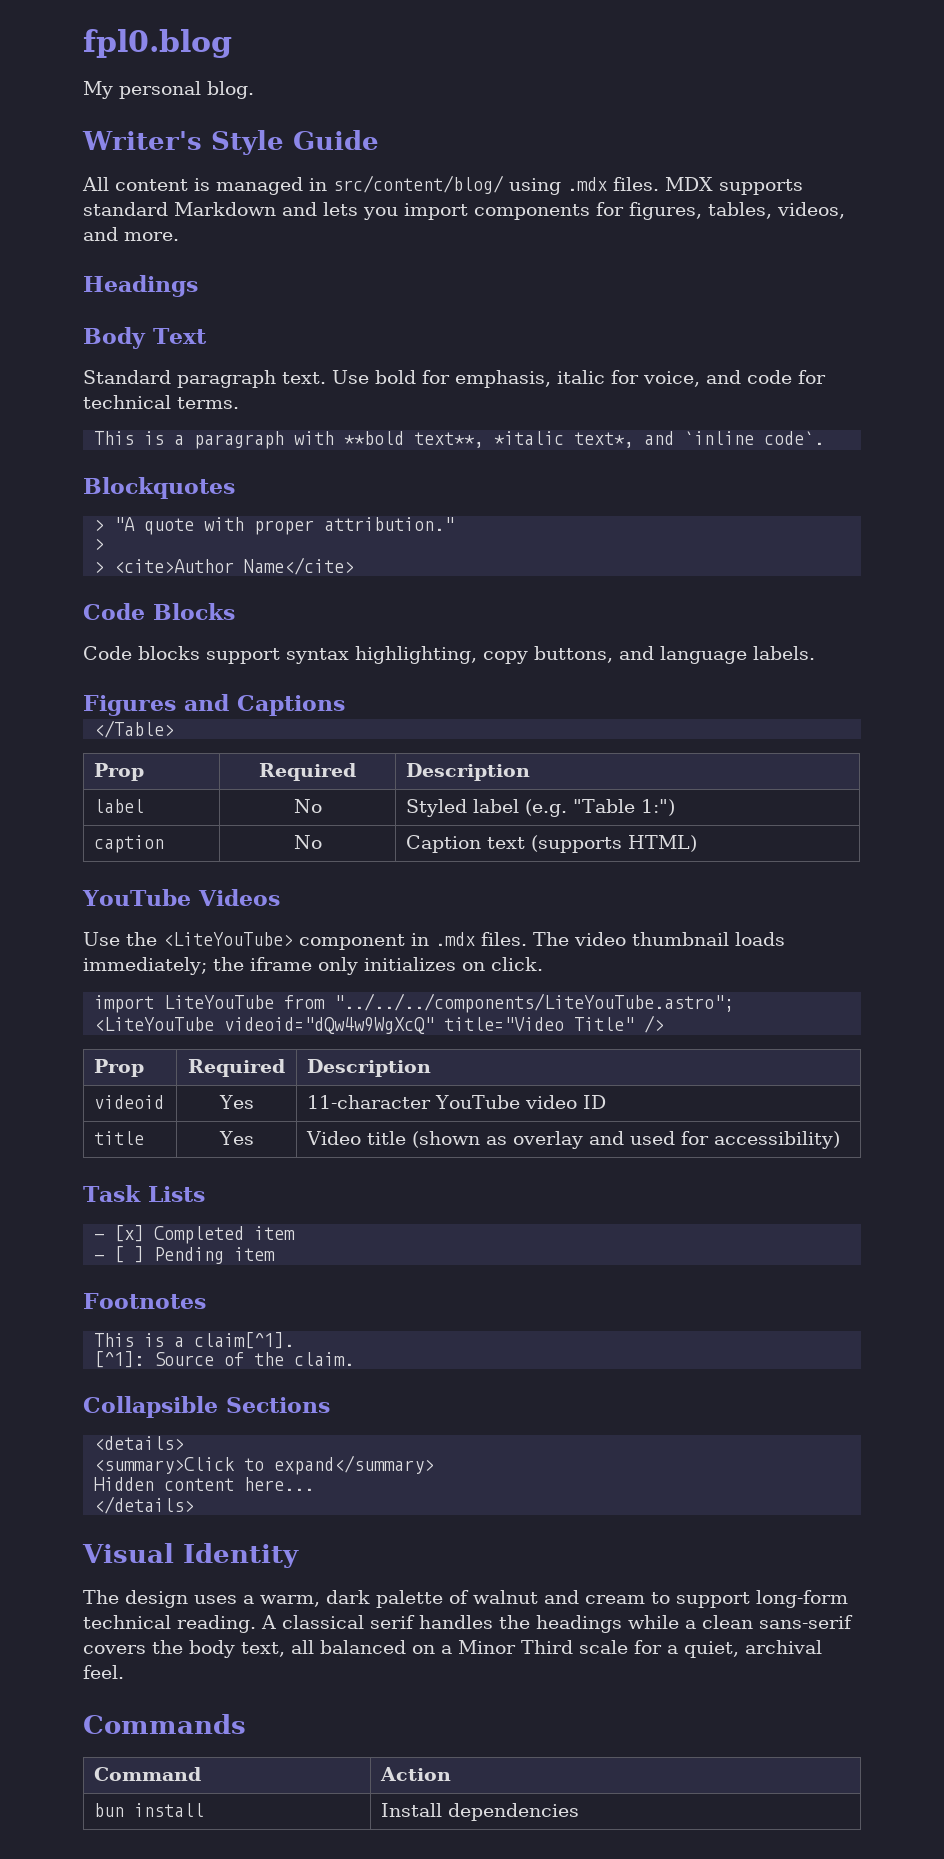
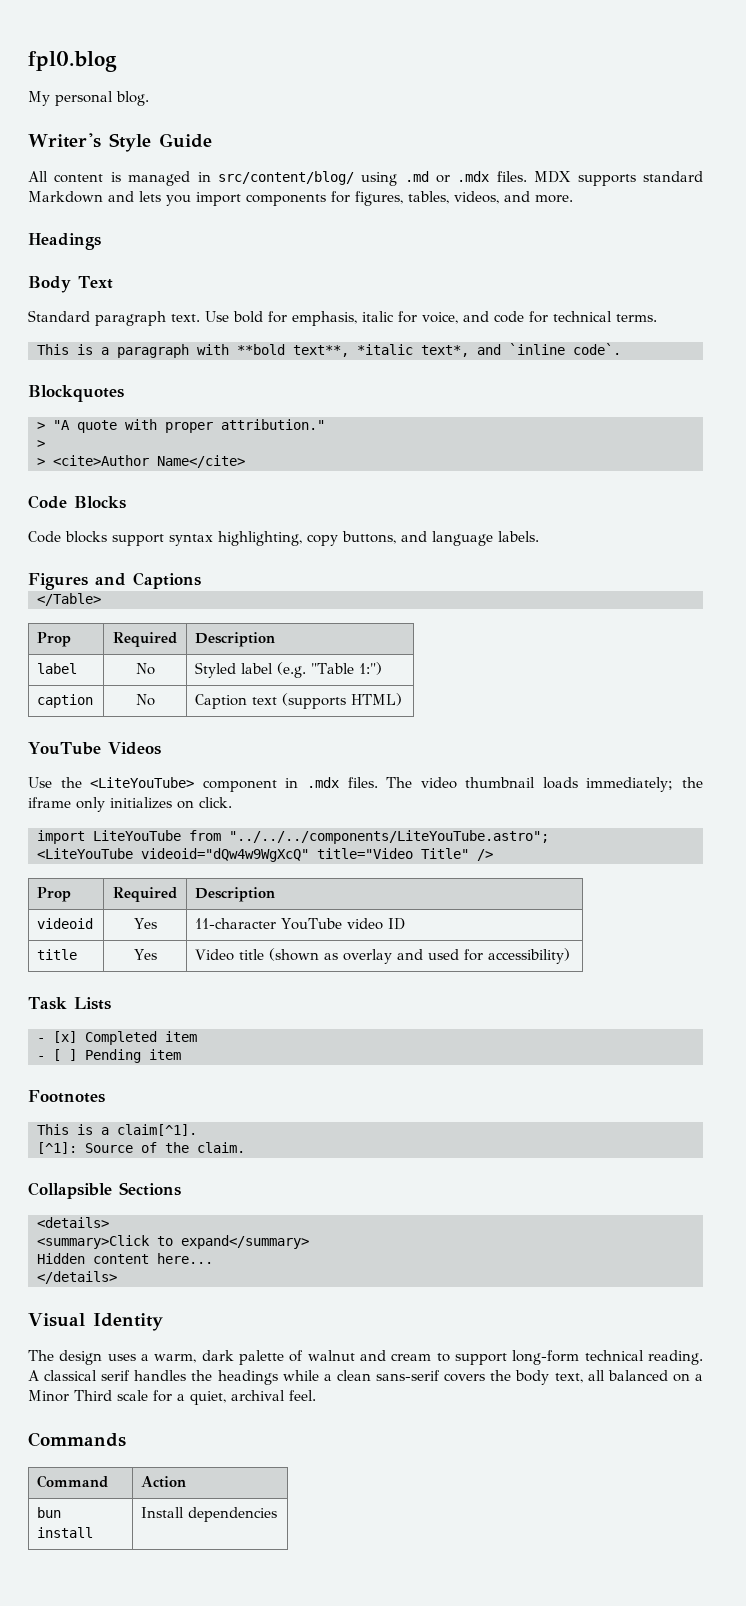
(561, 186) none -> [404,171,451,183] .md or

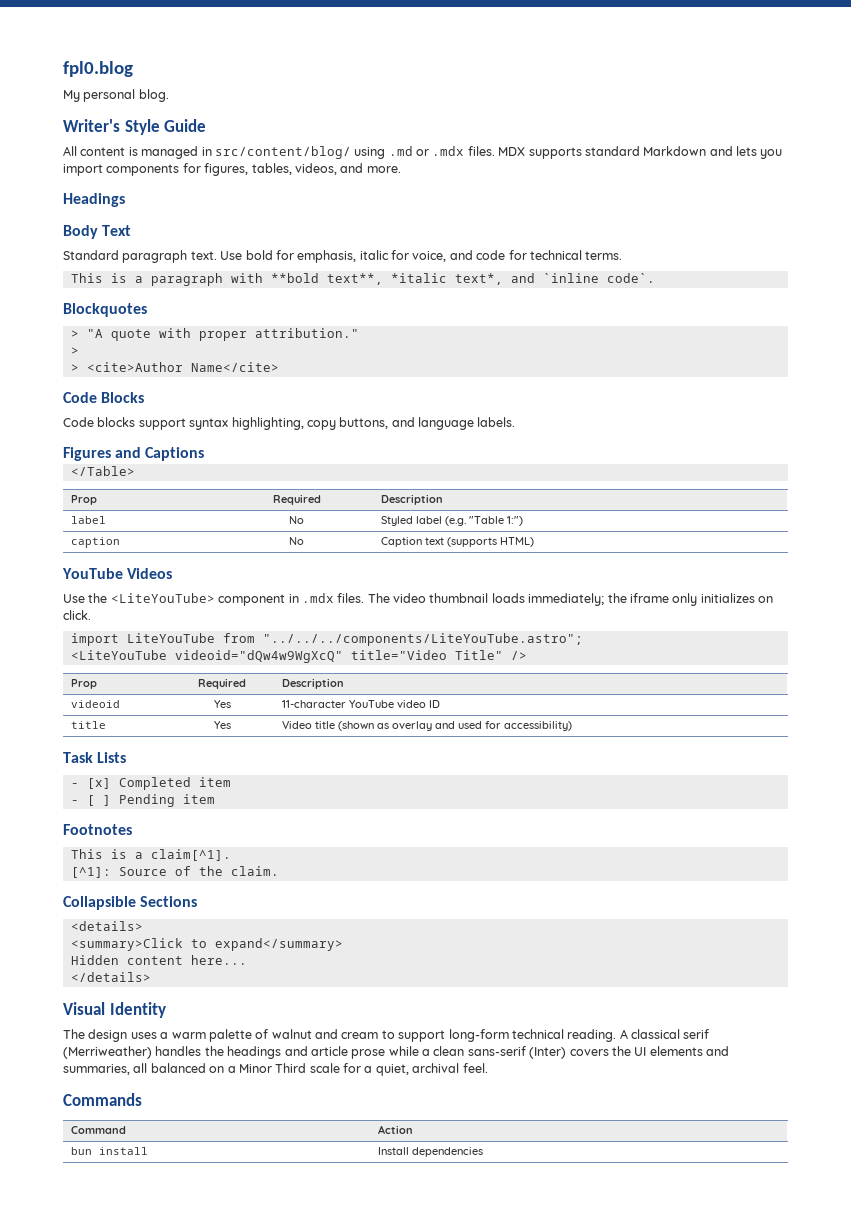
[154,1350,234,1363] warm, dark -> [171,1032,206,1039] warm
(131, 1375) none -> [63,1046,152,1059] (Merriweather)
(278, 1377) none -> [284,1046,386,1059] and article prose
(441, 1375) none -> [529,1047,567,1059] (Inter)
[515,1370,583,1385] body text, -> [634,1046,729,1056] [63,1064,130,1075] UI elements and summaries,

